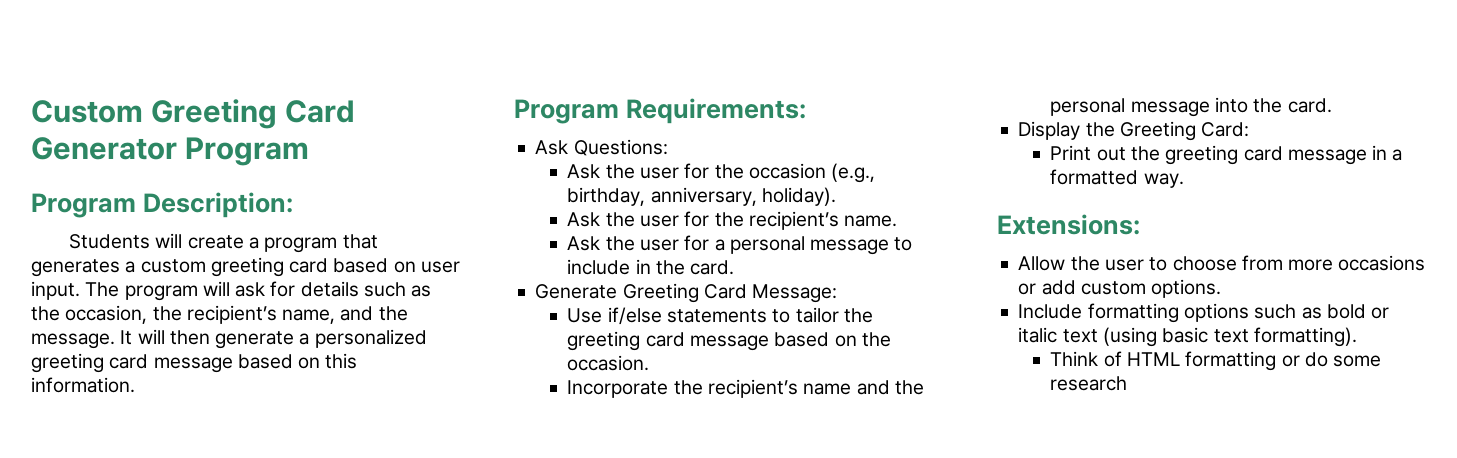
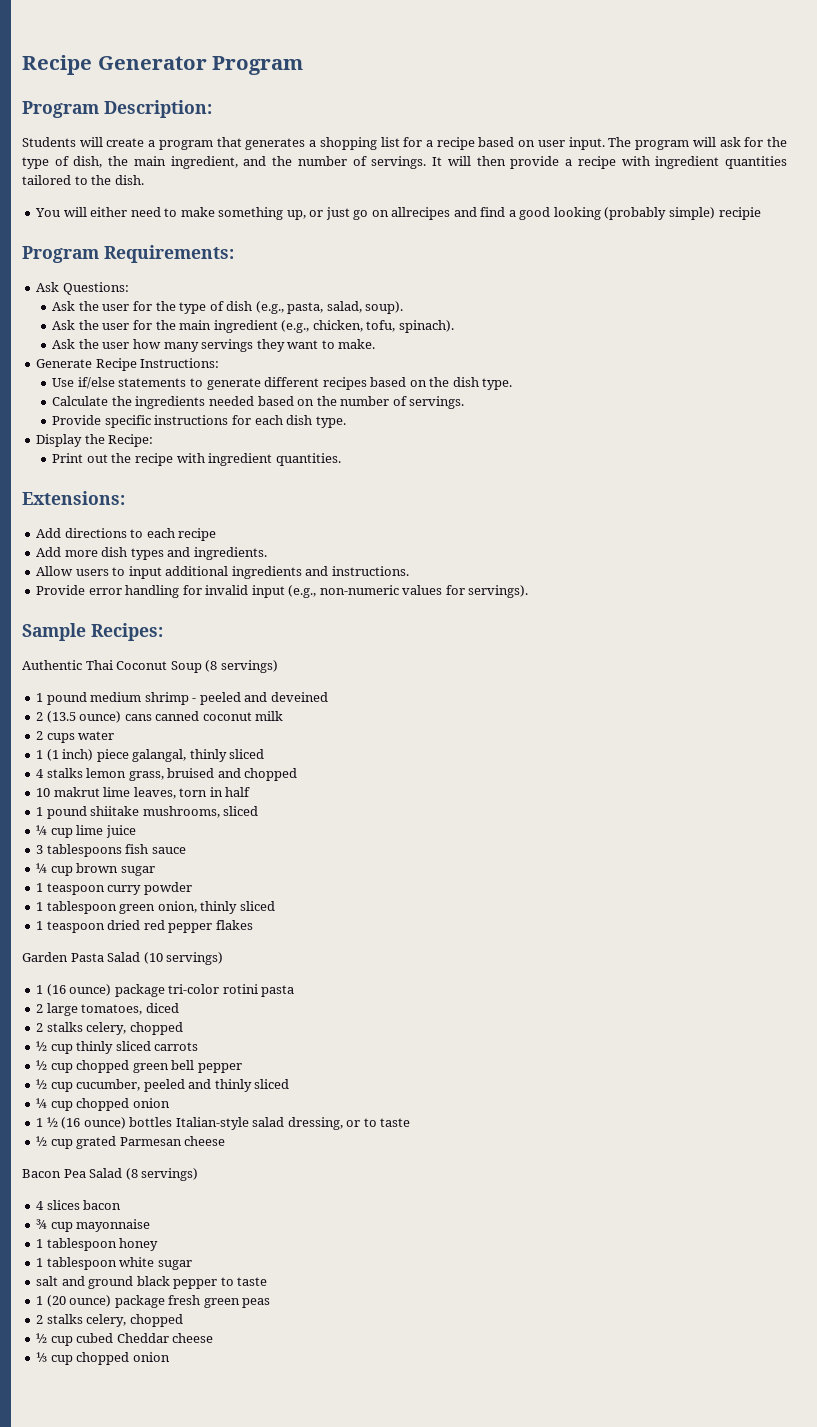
[31,99,356,129] Custom Greeting Card -> [22,55,92,75] Recipe
[140,257,329,277] custom greeting card -> [319,137,475,150] shopping list for a recipe
[300,281,432,297] [31,305,408,324] [31,329,427,349] [31,353,358,373] [31,377,135,393] details such as the occasion, the recipient’s name, and the message. It will then generate a personalized greeting card message based on this information. -> [767,137,788,147] [22,156,787,169] [22,175,144,185] [35,207,761,220] the type of dish, the main ingredient, and the number of servings. It will then provide a recipe with ingredient quantities tailored to the dish. // You will either need to make something up, or just go on allrecipes and find a good looking (probably simple) recipie
[748,163,876,183] [567,187,837,206] [567,211,898,230] [567,235,913,255] [567,259,735,275] [535,283,838,303] [567,307,873,325] [567,331,891,351] [567,355,650,371] [567,379,924,398] [1050,97,1332,117] occasion (e.g., birthday, anniversary, holiday). // Ask the user for the recipient’s name. // Ask the user for a personal message to include in the card. // Generate Greeting Card Message: // Use if/else statements to tailor the greeting card message based on the occasion. // Incorporate the recipient’s name and the personal message into the card. -> [179,301,404,314] [52,320,454,333] [52,339,376,352] [36,358,220,371] [52,377,513,390] [52,396,465,409] [52,415,346,428] type of dish (e.g., pasta, salad, soup). // Ask the user for the main ingredient (e.g., chicken, tofu, spinach). // Ask the user how many servings they want to make. // Generate Recipe Instructions: // Use if/else statements to generate different recipes based on the dish type. // Calculate the ingredients needed based on the number of servings. // Provide specific instructions for each dish type.
[1119,121,1250,141] Greeting Card: -> [108,434,154,447] Recipe:
[1165,145,1403,165] [1050,169,1184,188] [997,214,1140,235] [1018,255,1426,271] [1018,279,1222,298] [1018,303,1390,323] [1018,327,1357,347] [1050,351,1382,371] [1050,376,1128,391] greeting card message in a formatted way. // Extensions: // Allow the user to choose from more occasions or add custom options. // Include formatting options such as bold or italic text (using basic text formatting). // Think of HTML formatting or do some research -> [134,453,341,466] [22,491,125,505] [36,528,217,541] [36,547,267,560] [36,566,409,579] [36,585,529,598] [22,623,163,641] [22,660,278,673] [36,692,328,705] [36,711,284,723] [36,731,115,743] [36,749,265,762] [36,768,298,781] [36,787,251,799] [36,806,259,819] [36,825,136,838] [36,844,186,857] [36,863,155,876] [36,882,192,895] [36,901,275,914] [36,920,253,933] [22,952,224,965] [36,984,295,997] [36,1003,179,1016] [36,1022,183,1035] [36,1041,199,1054] [36,1060,242,1073] [36,1079,290,1092] [36,1098,170,1111] [36,1117,411,1130] [36,1136,226,1149] [22,1168,199,1181] [36,1200,122,1210] [36,1219,151,1232] [36,1238,159,1251] [36,1257,192,1270] [36,1276,268,1289] [36,1295,271,1308] [36,1314,183,1327] [36,1333,214,1346] [36,1352,170,1365] recipe with ingredient quantities. // Extensions: // Add directions to each recipe // Add more dish types and ingredients. // Allow users to input additional ingredients and instructions. // Provide error handling for invalid input (e.g., non-numeric values for servings). // Sample Recipes: // Authentic Thai Coconut Soup (8 servings) // 1 pound medium shrimp - peeled and deveined // 2 (13.5 ounce) cans canned coconut milk // 2 cups water // 1 (1 inch) piece galangal, thinly sliced // 4 stalks lemon grass, bruised and chopped // 10 makrut lime leaves, torn in half // 1 pound shiitake mushrooms, sliced // ¼ cup lime juice // 3 tablespoons fish sauce // ¼ cup brown sugar // 1 teaspoon curry powder // 1 tablespoon green onion, thinly sliced // 1 teaspoon dried red pepper flakes // Garden Pasta Salad (10 servings) // 1 (16 ounce) package tri-color rotini pasta // 2 large tomatoes, diced // 2 stalks celery, chopped // ½ cup thinly sliced carrots // ½ cup chopped green bell pepper // ½ cup cucumber, peeled and thinly sliced // ¼ cup chopped onion // 1 ½ (16 ounce) bottles Italian-style salad dressing, or to taste // ½ cup grated Parmesan cheese // Bacon Pea Salad (8 servings) // 4 slices bacon // ¾ cup mayonnaise // 1 tablespoon honey // 1 tablespoon white sugar // salt and ground black pepper to taste // 1 (20 ounce) package fresh green peas // 2 stalks celery, chopped // ½ cup cubed Cheddar cheese // ⅓ cup chopped onion

